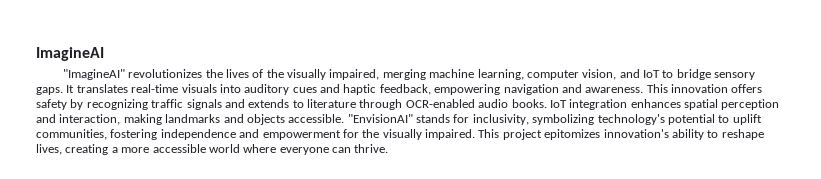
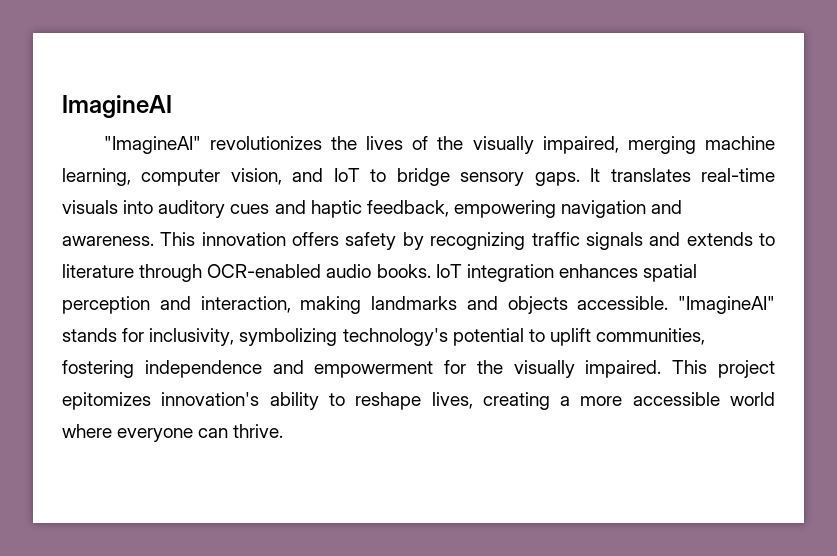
[347,114,413,123] "EnvisionAI" -> [678,296,775,314] "ImagineAI"

